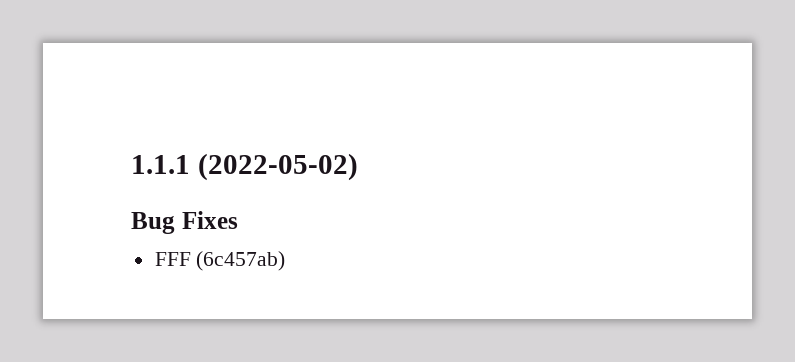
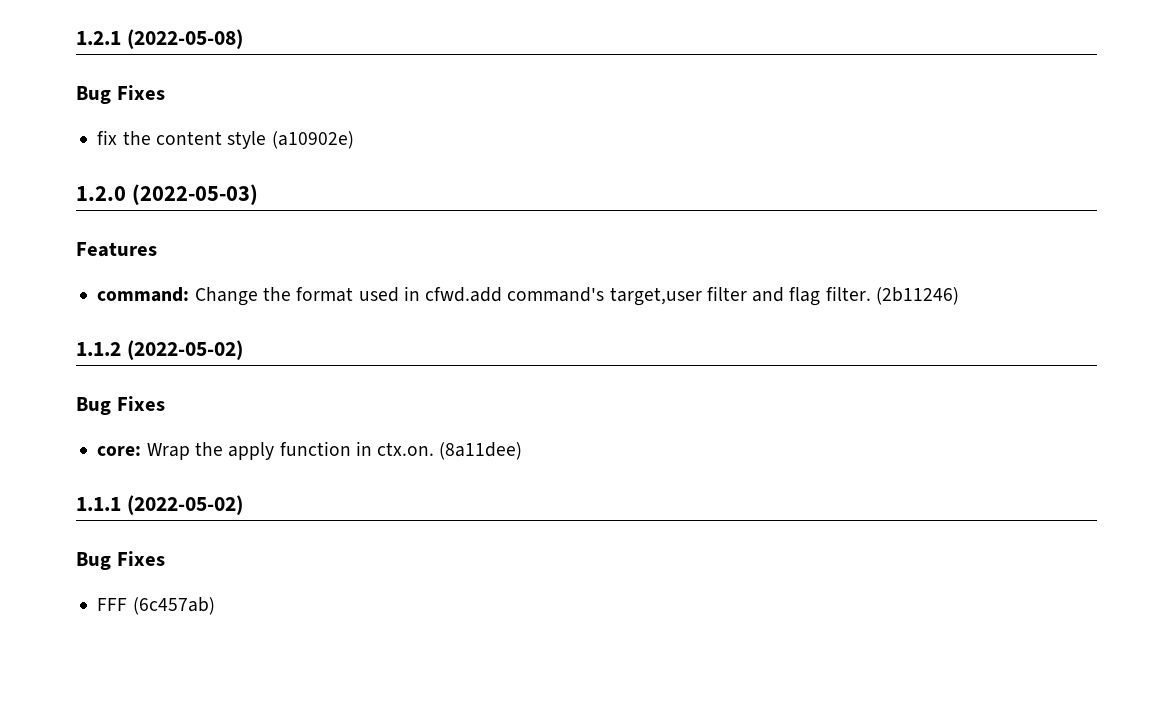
(131, 164) none -> [76,29,243,49] [76,85,165,104] [97,130,354,149] [76,184,259,205] [76,242,157,257] [97,286,959,306] [76,340,243,360] [76,396,165,415] [97,441,523,460] 1.2.1 (2022-05-08) // Bug Fixes // fix the content style (a10902e) // 1.2.0 (2022-05-03) // Features // command: Change the format used in cfwd.add command's target,user filter and flag filter. (2b11246) // 1.1.2 (2022-05-02) // Bug Fixes // core: Wrap the apply function in ctx.on. (8a11dee) //

